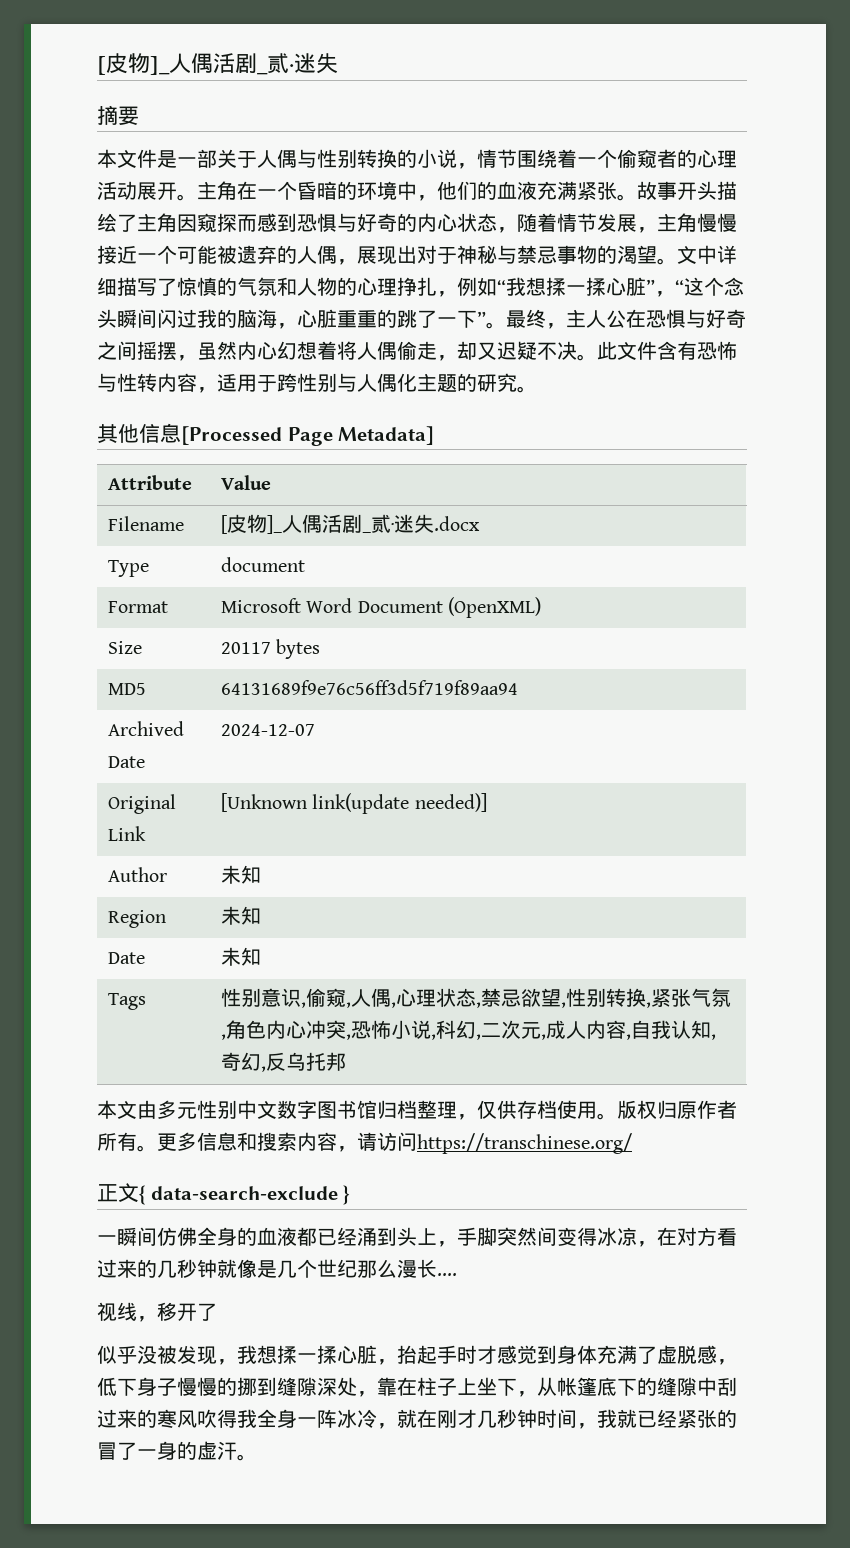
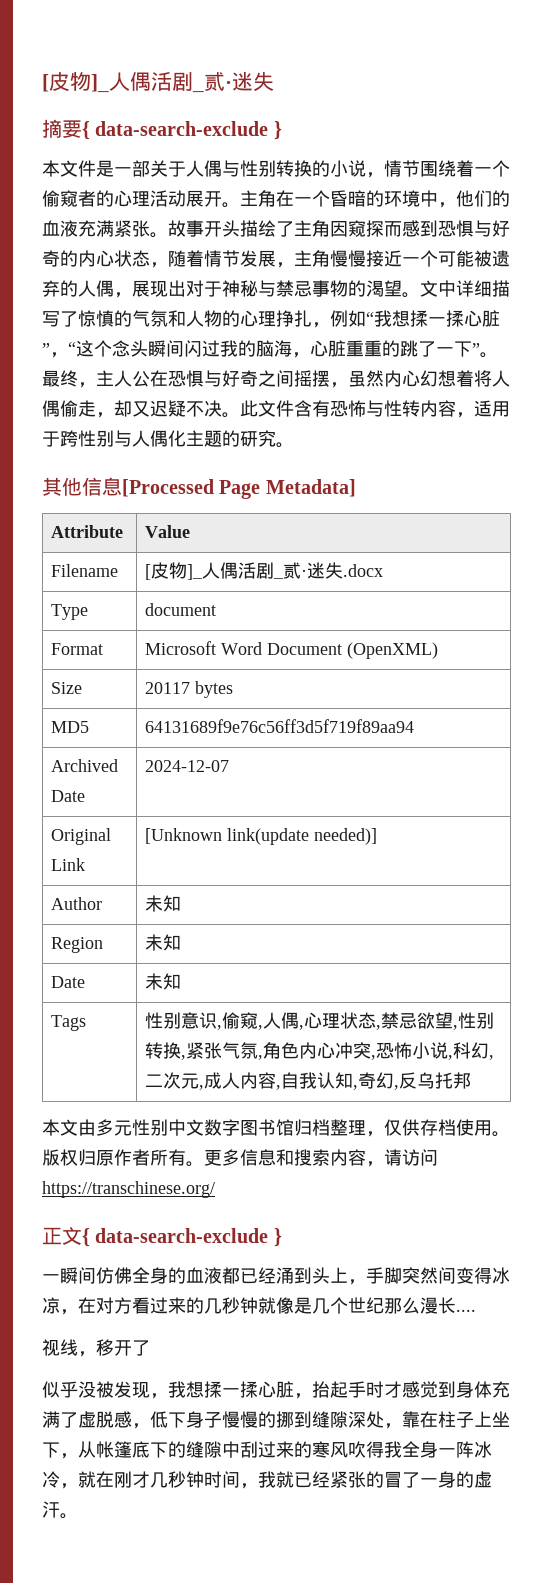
(139, 115) none -> [82,121,282,140] { data-search-exclude }

